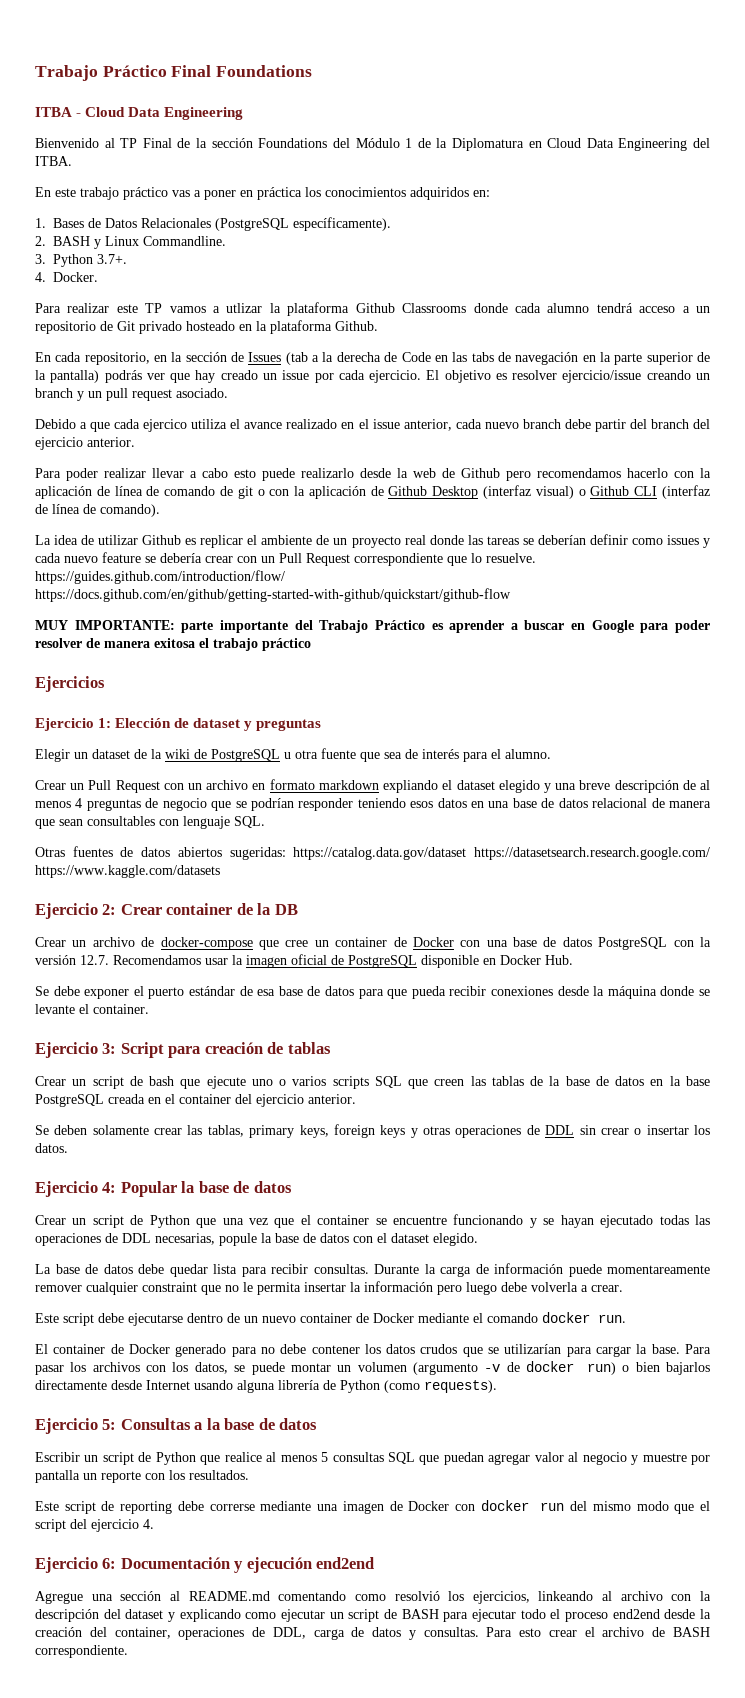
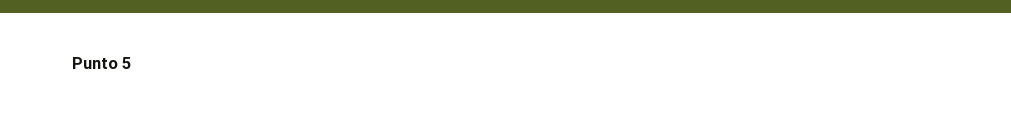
[35,65,313,81] [35,107,244,120] [35,138,710,151] [35,156,72,166] [35,187,490,200] [35,217,391,231] [35,236,226,249] [35,254,127,267] [35,272,98,282] [35,302,710,316] [35,320,378,334] [35,352,710,365] [35,370,710,383] [35,388,228,401] [35,419,710,432] [35,437,135,450] [35,468,711,481] [35,485,710,499] [35,504,160,517] [35,534,710,548] [35,552,536,566] [35,570,285,584] [35,588,511,602] [35,620,710,633] [35,638,311,651] [35,676,105,692] [35,718,322,731] [35,748,551,762] [35,779,711,793] [35,798,712,811] [35,816,265,829] [35,846,710,860] [35,865,220,878] [35,903,298,919] [35,937,712,950] [35,954,573,968] [35,986,711,999] [35,1004,149,1014] [35,1042,331,1058] [35,1076,710,1089] [35,1094,356,1107] [35,1124,710,1138] [35,1143,68,1153] [35,1181,292,1197] [35,1214,711,1228] [35,1233,478,1246] [35,1263,710,1277] [35,1281,623,1295] [35,1312,626,1326] [35,1344,711,1357] [35,1361,710,1375] [35,1380,497,1393] [35,1418,318,1434] [35,1452,711,1465] [35,1470,249,1483] [35,1500,710,1514] [35,1519,154,1532] [35,1557,375,1573] [35,1591,711,1604] [35,1609,711,1622] [35,1627,710,1640] [35,1645,128,1658] Trabajo Práctico Final Foundations // ITBA - Cloud Data Engineering // Bienvenido al TP Final de la sección Foundations del Módulo 1 de la Diplomatura en Cloud Data Engineering del ITBA. // En este trabajo práctico vas a poner en práctica los conocimientos adquiridos en: // 1. Bases de Datos Relacionales (PostgreSQL específicamente). // 2. BASH y Linux Commandline. // 3. Python 3.7+. // 4. Docker. // Para realizar este TP vamos a utlizar la plataforma Github Classrooms donde cada alumno tendrá acceso a un repositorio de Git privado hosteado en la plataforma Github. // En cada repositorio, en la sección de Issues (tab a la derecha de Code en las tabs de navegación en la parte superior de la pantalla) podrás ver que hay creado un issue por cada ejercicio. El objetivo es resolver ejercicio/issue creando un branch y un pull request asociado. // Debido a que cada ejercico utiliza el avance realizado en el issue anterior, cada nuevo branch debe partir del branch del ejercicio anterior. // Para poder realizar llevar a cabo esto puede realizarlo desde la web de Github pero recomendamos hacerlo con la aplicación de línea de comando de git o con la aplicación de Github Desktop (interfaz visual) o Github CLI (interfaz de línea de comando). // La idea de utilizar Github es replicar el ambiente de un proyecto real donde las tareas se deberían definir como issues y cada nuevo feature se debería crear con un Pull Request correspondiente que lo resuelve. https://guides.github.com/introduction/flow/ https://docs.github.com/en/github/getting-started-with-github/quickstart/github-flow // MUY IMPORTANTE: parte importante del Trabajo Práctico es aprender a buscar en Google para poder resolver de manera exitosa el trabajo práctico // Ejercicios // Ejercicio 1: Elección de dataset y preguntas // Elegir un dataset de la wiki de PostgreSQL u otra fuente que sea de interés para el alumno. // Crear un Pull Request con un archivo en formato markdown expliando el dataset elegido y una breve descripción de al menos 4 preguntas de negocio que se podrían responder teniendo esos datos en una base de datos relacional de manera que sean consultables con lenguaje SQL. // Otras fuentes de datos abiertos sugeridas: https://catalog.data.gov/dataset https://datasetsearch.research.google.com/ https://www.kaggle.com/datasets // Ejercicio 2: Crear container de la DB // Crear un archivo de docker-compose que cree un container de Docker con una base de datos PostgreSQL con la versión 12.7. Recomendamos usar la imagen oficial de PostgreSQL disponible en Docker Hub. // Se debe exponer el puerto estándar de esa base de datos para que pueda recibir conexiones desde la máquina donde se levante el container. // Ejercicio 3: Script para creación de tablas // Crear un script de bash que ejecute uno o varios scripts SQL que creen las tablas de la base de datos en la base PostgreSQL creada en el container del ejercicio anterior. // Se deben solamente crear las tablas, primary keys, foreign keys y otras operaciones de DDL sin crear o insertar los datos. // Ejercicio 4: Popular la base de datos // Crear un script de Python que una vez que el container se encuentre funcionando y se hayan ejecutado todas las operaciones de DDL necesarias, popule la base de datos con el dataset elegido. // La base de datos debe quedar lista para recibir consultas. Durante la carga de información puede momentareamente remover cualquier constraint que no le permita insertar la información pero luego debe volverla a crear. // Este script debe ejecutarse dentro de un nuevo container de Docker mediante el comando docker run. // El container de Docker generado para no debe contener los datos crudos que se utilizarían para cargar la base. Para pasar los archivos con los datos, se puede montar un volumen (argumento -v de docker run) o bien bajarlos directamente desde Internet usando alguna librería de Python (como requests). // Ejercicio 5: Consultas a la base de datos // Escribir un script de Python que realice al menos 5 consultas SQL que puedan agregar valor al negocio y muestre por pantalla un reporte con los resultados. // Este script de reporting debe correrse mediante una imagen de Docker con docker run del mismo modo que el script del ejercicio 4. // Ejercicio 6: Documentación y ejecución end2end // Agregue una sección al README.md comentando como resolvió los ejercicios, linkeando al archivo con la descripción del dataset y explicando como ejecutar un script de BASH para ejecutar todo el proceso end2end desde la creación del container, operaciones de DDL, carga de datos y consultas. Para esto crear el archivo de BASH correspondiente. -> [72,57,132,69] Punto 5

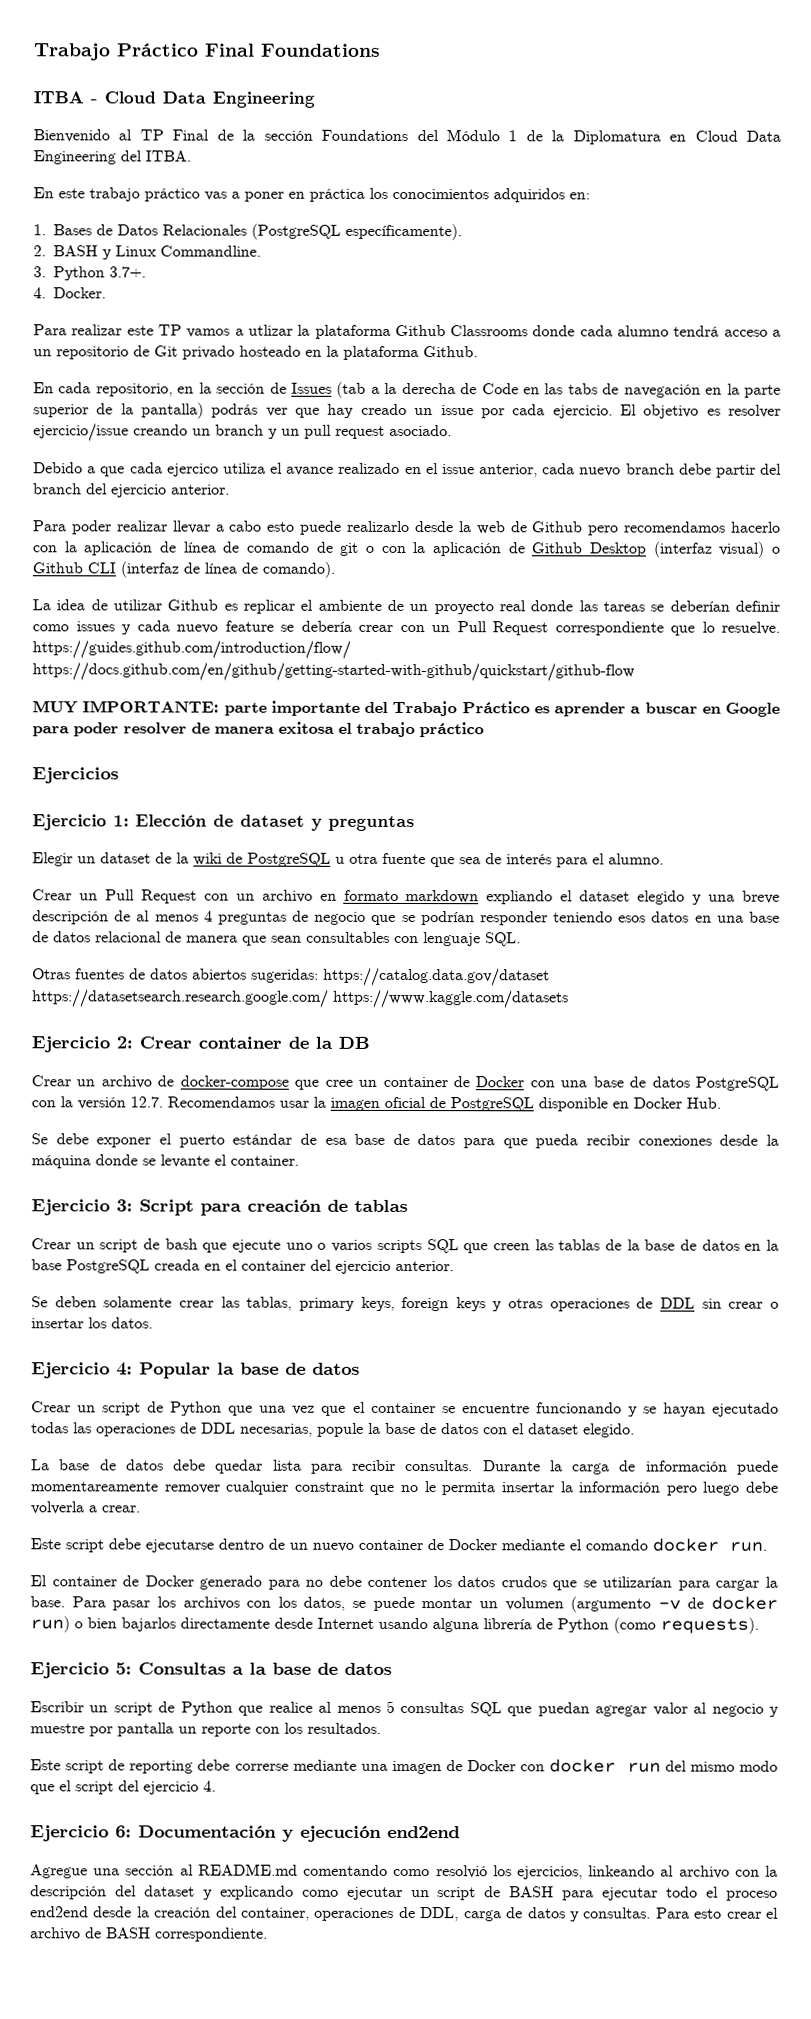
[72,57,132,69] Punto 5 -> [33,43,381,61] [33,91,315,108] [33,129,781,145] [33,150,191,165] [33,187,590,203] [33,223,462,241] [33,245,261,260] [33,266,146,281] [33,287,106,299] [33,324,781,339] [33,345,478,361] [33,381,782,398] [33,402,782,419] [33,423,452,442] [33,462,782,478] [33,483,230,498] [33,520,781,536] [32,541,780,558] [32,561,335,578] [32,599,781,615] [32,620,780,636] [32,640,351,659] [32,662,635,682] [32,700,780,717] [32,721,484,738] [32,767,119,784] [32,814,415,832] [32,852,664,868] [32,889,780,905] [32,910,780,926] [32,931,521,947] [32,967,550,987] [32,989,569,1009] [31,1036,370,1053] [31,1075,779,1091] [31,1096,721,1112] [31,1133,779,1149] [31,1154,299,1169] [31,1199,408,1216] [31,1238,779,1254] [31,1259,454,1274] [31,1296,779,1312] [31,1317,153,1329] [31,1362,360,1379] [31,1401,779,1417] [31,1422,635,1438] [31,1459,779,1475] [30,1480,780,1496] [30,1501,140,1515] [30,1538,767,1553] [30,1575,778,1591] [30,1596,778,1613] [30,1616,759,1634] [30,1662,392,1679] [30,1700,780,1717] [30,1722,381,1737] [30,1759,778,1775] [30,1780,216,1795] [30,1825,460,1842] [30,1863,778,1880] [30,1885,778,1901] [30,1906,779,1922] [30,1927,268,1942] Trabajo Práctico Final Foundations // ITBA - Cloud Data Engineering // Bienvenido al TP Final de la sección Foundations del Módulo 1 de la Diplomatura en Cloud Data Engineering del ITBA. // En este trabajo práctico vas a poner en práctica los conocimientos adquiridos en: // 1. Bases de Datos Relacionales (PostgreSQL específicamente). // 2. BASH y Linux Commandline. // 3. Python 3.7+. // 4. Docker. // Para realizar este TP vamos a utlizar la plataforma Github Classrooms donde cada alumno tendrá acceso a un repositorio de Git privado hosteado en la plataforma Github. // En cada repositorio, en la sección de Issues (tab a la derecha de Code en las tabs de navegación en la parte superior de la pantalla) podrás ver que hay creado un issue por cada ejercicio. El objetivo es resolver ejercicio/issue creando un branch y un pull request asociado. // Debido a que cada ejercico utiliza el avance realizado en el issue anterior, cada nuevo branch debe partir del branch del ejercicio anterior. // Para poder realizar llevar a cabo esto puede realizarlo desde la web de Github pero recomendamos hacerlo con la aplicación de línea de comando de git o con la aplicación de Github Desktop (interfaz visual) o Github CLI (interfaz de línea de comando). // La idea de utilizar Github es replicar el ambiente de un proyecto real donde las tareas se deberían definir como issues y cada nuevo feature se debería crear con un Pull Request correspondiente que lo resuelve. https://guides.github.com/introduction/flow/ https://docs.github.com/en/github/getting-started-with-github/quickstart/github-flow // MUY IMPORTANTE: parte importante del Trabajo Práctico es aprender a buscar en Google para poder resolver de manera exitosa el trabajo práctico // Ejercicios // Ejercicio 1: Elección de dataset y preguntas // Elegir un dataset de la wiki de PostgreSQL u otra fuente que sea de interés para el alumno. // Crear un Pull Request con un archivo en formato markdown expliando el dataset elegido y una breve descripción de al menos 4 preguntas de negocio que se podrían responder teniendo esos datos en una base de datos relacional de manera que sean consultables con lenguaje SQL. // Otras fuentes de datos abiertos sugeridas: https://catalog.data.gov/dataset https://datasetsearch.research.google.com/ https://www.kaggle.com/datasets // Ejercicio 2: Crear container de la DB // Crear un archivo de docker-compose que cree un container de Docker con una base de datos PostgreSQL con la versión 12.7. Recomendamos usar la imagen oficial de PostgreSQL disponible en Docker Hub. // Se debe exponer el puerto estándar de esa base de datos para que pueda recibir conexiones desde la máquina donde se levante el container. // Ejercicio 3: Script para creación de tablas // Crear un script de bash que ejecute uno o varios scripts SQL que creen las tablas de la base de datos en la base PostgreSQL creada en el container del ejercicio anterior. // Se deben solamente crear las tablas, primary keys, foreign keys y otras operaciones de DDL sin crear o insertar los datos. // Ejercicio 4: Popular la base de datos // Crear un script de Python que una vez que el container se encuentre funcionando y se hayan ejecutado todas las operaciones de DDL necesarias, popule la base de datos con el dataset elegido. // La base de datos debe quedar lista para recibir consultas. Durante la carga de información puede momentareamente remover cualquier constraint que no le permita insertar la información pero luego debe volverla a crear. // Este script debe ejecutarse dentro de un nuevo container de Docker mediante el comando docker run. // El container de Docker generado para no debe contener los datos crudos que se utilizarían para cargar la base. Para pasar los archivos con los datos, se puede montar un volumen (argumento -v de docker run) o bien bajarlos directamente desde Internet usando alguna librería de Python (como requests). // Ejercicio 5: Consultas a la base de datos // Escribir un script de Python que realice al menos 5 consultas SQL que puedan agregar valor al negocio y muestre por pantalla un reporte con los resultados. // Este script de reporting debe correrse mediante una imagen de Docker con docker run del mismo modo que el script del ejercicio 4. // Ejercicio 6: Documentación y ejecución end2end // Agregue una sección al README.md comentando como resolvió los ejercicios, linkeando al archivo con la descripción del dataset y explicando como ejecutar un script de BASH para ejecutar todo el proceso end2end desde la creación del container, operaciones de DDL, carga de datos y consultas. Para esto crear el archivo de BASH correspondiente.

